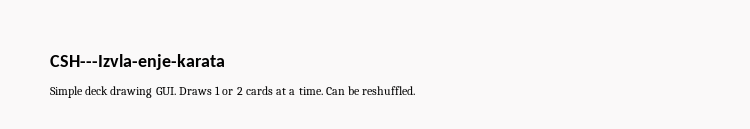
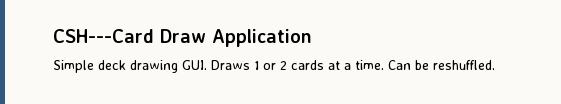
[50,54,225,70] CSH---Izvla-enje-karata -> [53,29,312,47] CSH---Card Draw Application

